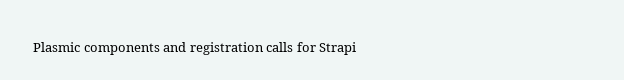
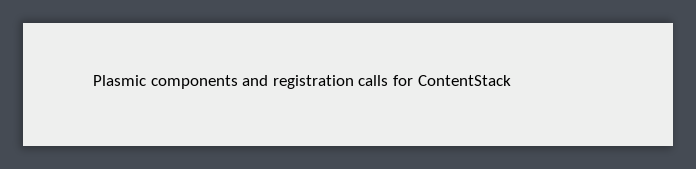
[319,42,357,55] Strapi -> [417,75,511,86] ContentStack

